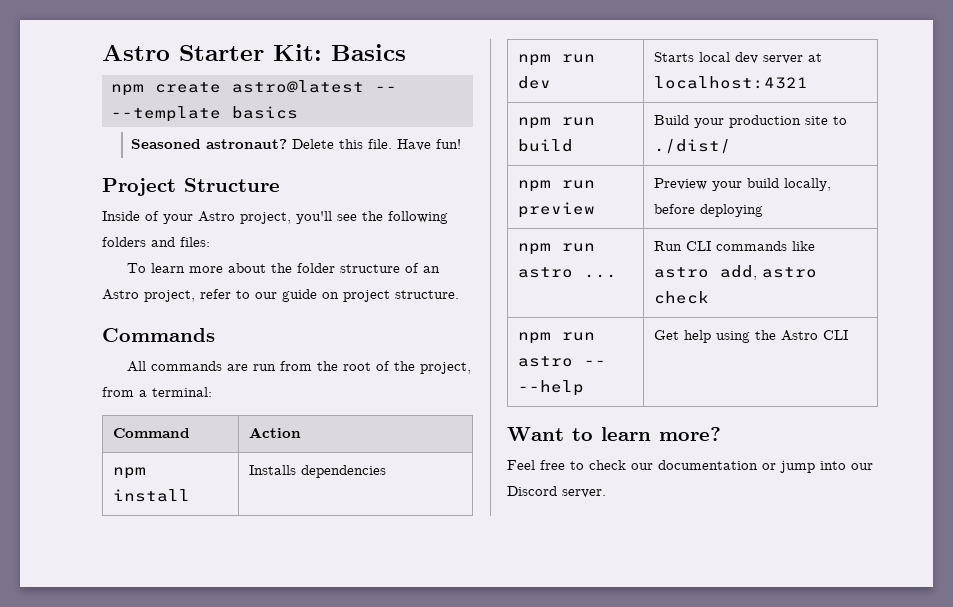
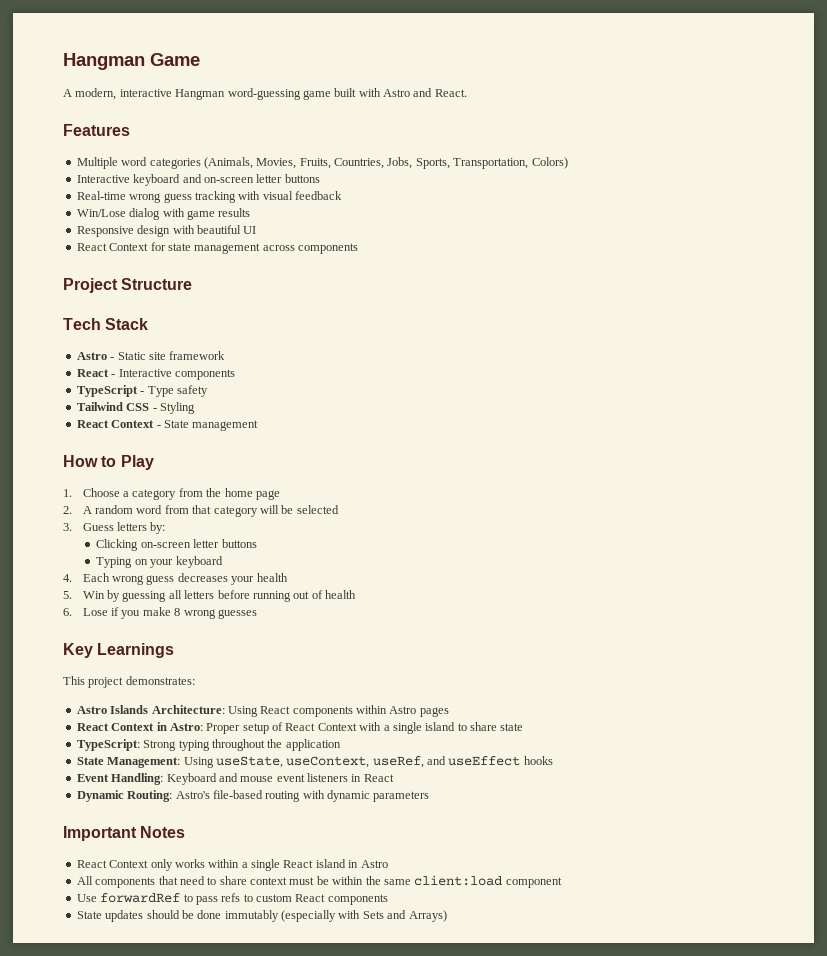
[102,44,406,61] [111,80,397,96] [111,106,298,122] [131,139,462,151] [102,178,280,196] [102,211,448,224] [102,237,210,247] [126,263,440,273] [102,289,459,302] [102,328,215,342] [126,361,471,374] [102,387,212,397] [112,428,190,438] [248,427,301,438] [112,467,146,479] [112,489,190,502] [248,465,386,478] [517,54,595,66] [517,76,551,89] [653,52,822,64] [653,76,808,89] [517,117,595,129] [517,139,573,152] [653,115,847,128] [653,139,731,154] [517,180,595,192] [517,202,595,218] [653,178,831,191] [653,204,763,217] [517,243,595,255] [517,267,617,278] [653,241,815,251] [653,265,817,280] [653,291,709,304] [517,332,595,344] [517,356,606,367] [517,380,584,396] [653,330,848,343] [507,427,721,441] [507,460,873,473] [507,486,606,498] Astro Starter Kit: Basics // npm create astro@latest -- --template basics // Seasoned astronaut? Delete this file. Have fun! // Project Structure // Inside of your Astro project, you'll see the following folders and files: // To learn more about the folder structure of an Astro project, refer to our guide on project structure. // Commands // All commands are run from the root of the project, from a terminal: // Command | Action // npm install | Installs dependencies // npm run dev | Starts local dev server at localhost:4321 // npm run build | Build your production site to ./dist/ // npm run preview | Preview your build locally, before deploying // npm run astro ... | Run CLI commands like astro add, astro check // npm run astro -- --help | Get help using the Astro CLI // Want to learn more? // Feel free to check our documentation or jump into our Discord server. -> [63,53,200,70] [63,88,467,100] [63,124,130,136] [76,157,568,169] [76,174,320,186] [76,191,342,203] [76,208,251,220] [76,225,257,237] [76,242,358,254] [63,278,193,293] [63,318,149,330] [76,351,226,360] [76,369,235,380] [76,385,208,397] [76,402,195,414] [76,420,259,431] [63,455,154,470] [63,488,280,500] [63,505,339,517] [63,522,166,534] [96,539,257,551] [96,556,223,568] [63,573,288,585] [63,590,357,602] [63,607,257,619] [63,643,175,658] [63,676,195,688] [76,705,449,717] [76,722,524,734] [76,739,341,751] [76,756,553,768] [76,773,394,785] [76,790,430,802] [63,826,186,841] [76,859,388,871] [76,875,562,888] [76,893,388,905] [76,910,447,922] Hangman Game // A modern, interactive Hangman word-guessing game built with Astro and React. // Features // Multiple word categories (Animals, Movies, Fruits, Countries, Jobs, Sports, Transportation, Colors) // Interactive keyboard and on-screen letter buttons // Real-time wrong guess tracking with visual feedback // Win/Lose dialog with game results // Responsive design with beautiful UI // React Context for state management across components // Project Structure // Tech Stack // Astro - Static site framework // React - Interactive components // TypeScript - Type safety // Tailwind CSS - Styling // React Context - State management // How to Play // 1. Choose a category from the home page // 2. A random word from that category will be selected // 3. Guess letters by: // Clicking on-screen letter buttons // Typing on your keyboard // 4. Each wrong guess decreases your health // 5. Win by guessing all letters before running out of health // 6. Lose if you make 8 wrong guesses // Key Learnings // This project demonstrates: // Astro Islands Architecture: Using React components within Astro pages // React Context in Astro: Proper setup of React Context with a single island to share state // TypeScript: Strong typing throughout the application // State Management: Using useState, useContext, useRef, and useEffect hooks // Event Handling: Keyboard and mouse event listeners in React // Dynamic Routing: Astro's file-based routing with dynamic parameters // Important Notes // React Context only works within a single React island in Astro // All components that need to share context must be within the same client:load component // Use forwardRef to pass refs to custom React components // State updates should be done immutably (especially with Sets and Arrays)

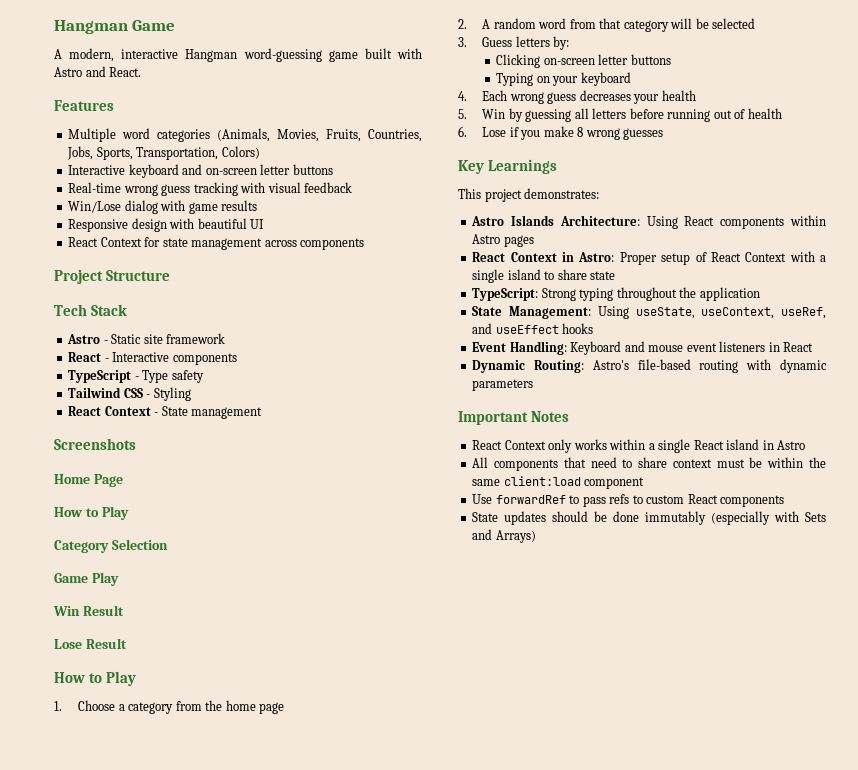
(259, 425) none -> [54,438,136,450] [54,474,123,487] [54,506,129,520] [54,539,168,553] [54,572,119,586] [53,605,124,616] [54,638,127,649] // Screenshots // Home Page // How to Play // Category Selection // Game Play // Win Result // Lose Result

